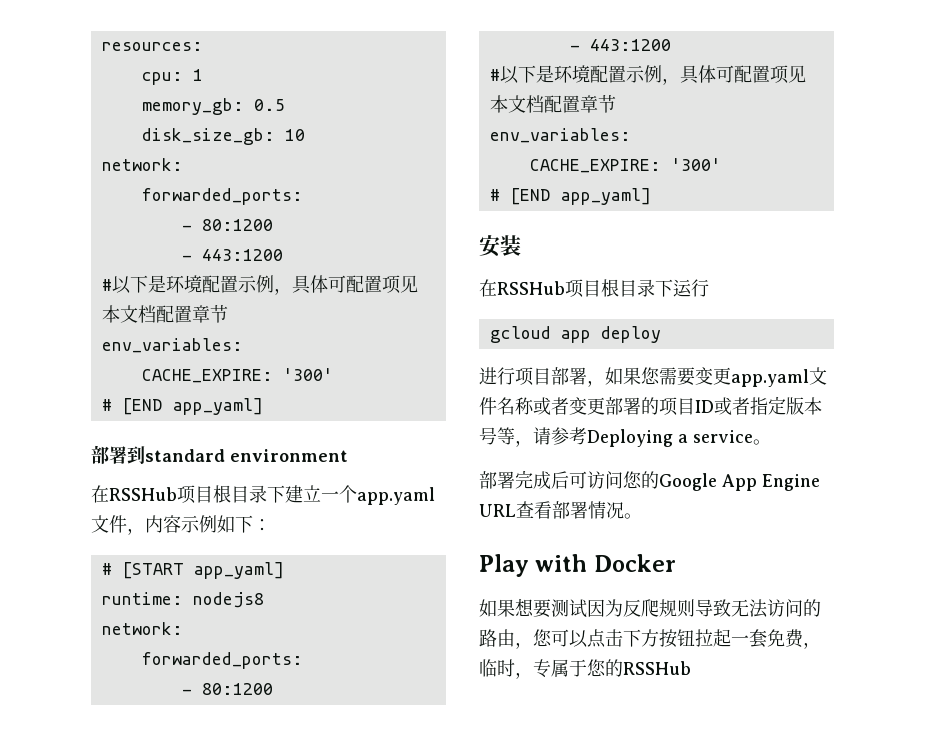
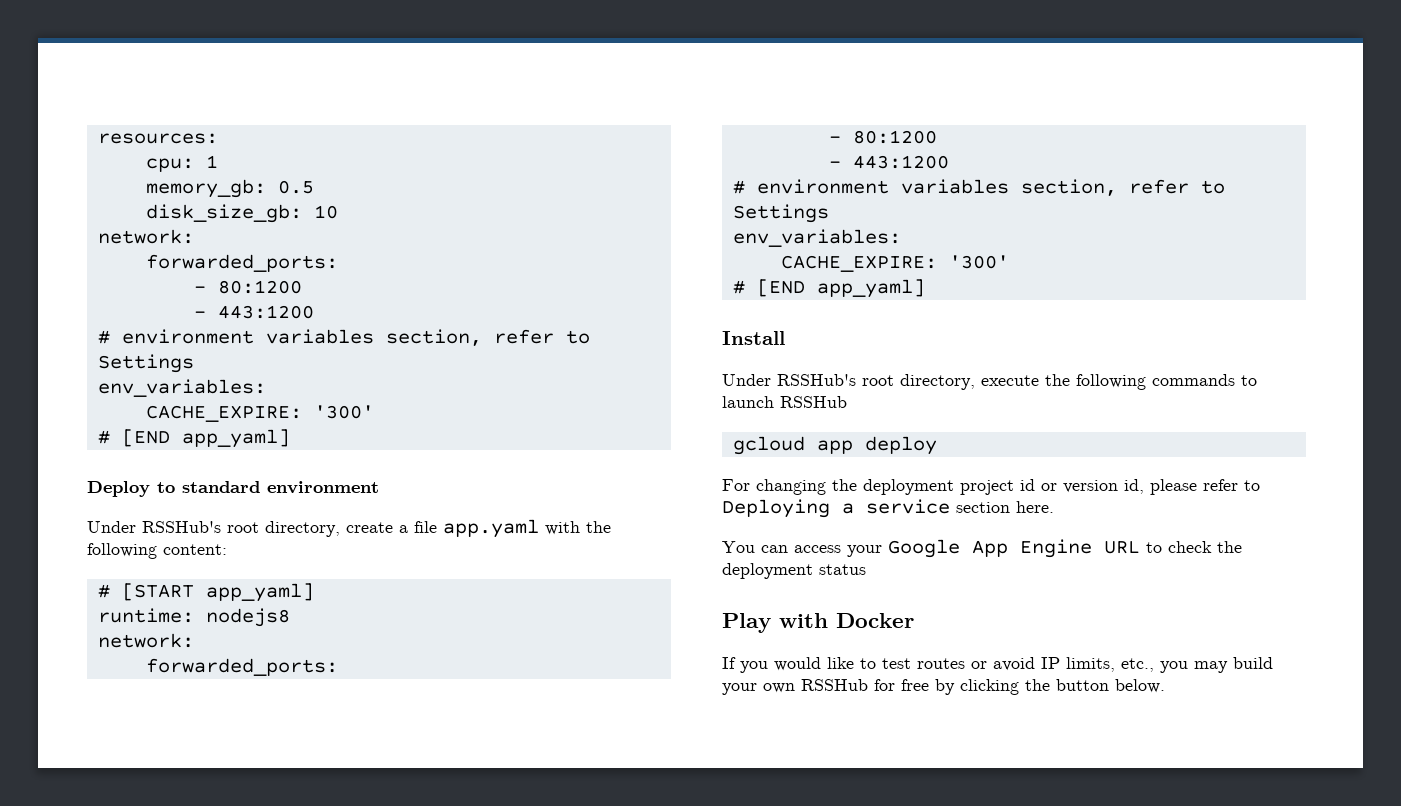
[111,275,418,295] [101,305,228,323] [101,338,243,353] [141,368,333,383] [101,398,263,415] [91,445,145,464] 以下是环境配置示例，具体可配置项见本文档配置章节 // env_variables: // CACHE_EXPIRE: '300' // # [END app_yaml] // 部署到 -> [121,329,590,346] [97,354,194,373] [97,379,266,397] [145,405,374,422] [97,429,290,448] [87,481,175,497] environment variables section, refer to Settings // env_variables: // CACHE_EXPIRE: '300' // # [END app_yaml] // Deploy to
[91,485,435,505] [91,515,271,535] 在RSSHub项目根目录下建立一个app.yaml文件，内容示例如下： -> [87,519,611,538] [87,543,227,559] Under RSSHub's root directory, create a file app.yaml with the following content:
[499,65,806,85] [489,95,616,113] [489,128,631,143] [529,158,721,173] [489,188,651,205] [479,235,521,257] [479,279,709,298] [489,326,661,343] [479,367,827,387] [479,396,822,416] [479,427,771,447] [479,470,820,491] [479,501,642,519] [479,554,676,577] [479,598,821,618] [479,629,821,649] [479,659,691,679] 以下是环境配置示例，具体可配置项见本文档配置章节 // env_variables: // CACHE_EXPIRE: '300' // # [END app_yaml] // 安装 // 在RSSHub项目根目录下运行 // gcloud app deploy // 进行项目部署，如果您需要变更app.yaml文件名称或者变更部署的项目ID或者指定版本号等，请参考Deploying a service。 // 部署完成后可访问您的Google App Engine URL查看部署情况。 // Play with Docker // 如果想要测试因为反爬规则导致无法访问的路由，您可以点击下方按钮拉起一套免费，临时，专属于您的RSSHub -> [756,179,1225,196] [732,204,829,223] [732,229,901,247] [780,255,1009,272] [732,279,925,298] [722,331,785,345] [722,374,1257,390] [722,396,847,408] [732,436,937,455] [722,479,1260,495] [722,499,1054,518] [722,539,1242,558] [722,563,866,579] [722,613,914,633] [722,657,1273,673] [722,679,1165,695] environment variables section, refer to Settings // env_variables: // CACHE_EXPIRE: '300' // # [END app_yaml] // Install // Under RSSHub's root directory, execute the following commands to launch RSSHub // gcloud app deploy // For changing the deployment project id or version id, please refer to Deploying a service section here. // You can access your Google App Engine URL to check the deployment status // Play with Docker // If you would like to test routes or avoid IP limits, etc., you may build your own RSSHub for free by clicking the button below.

